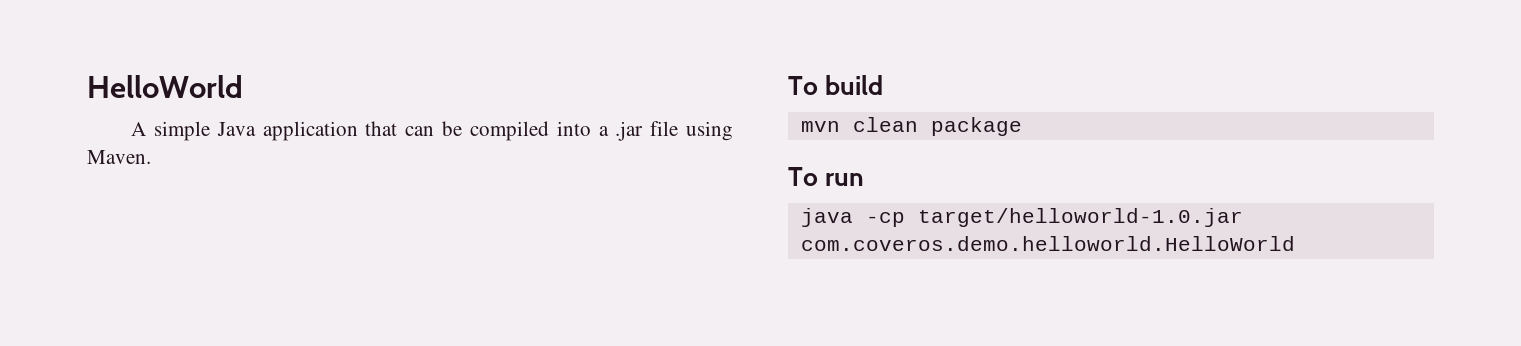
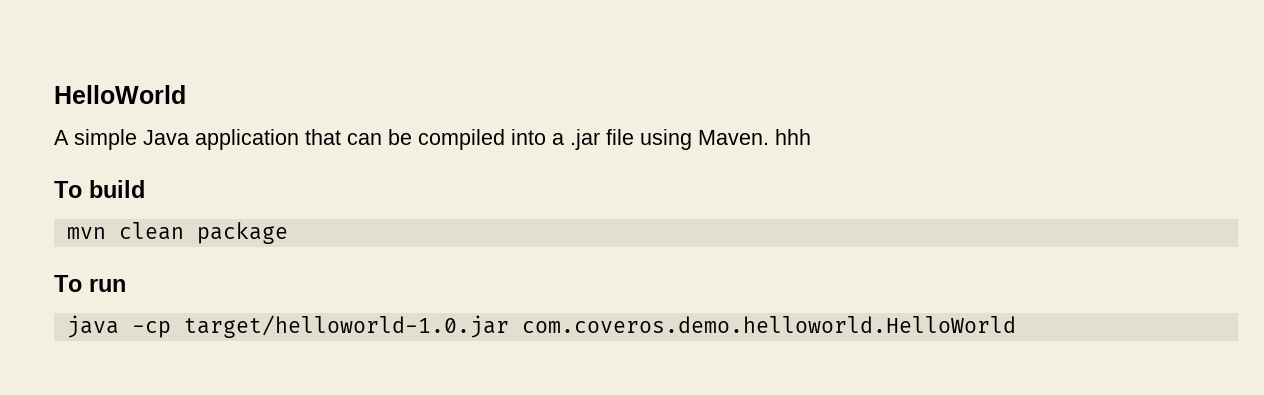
(151, 157) none -> [775,129,811,145] hhh

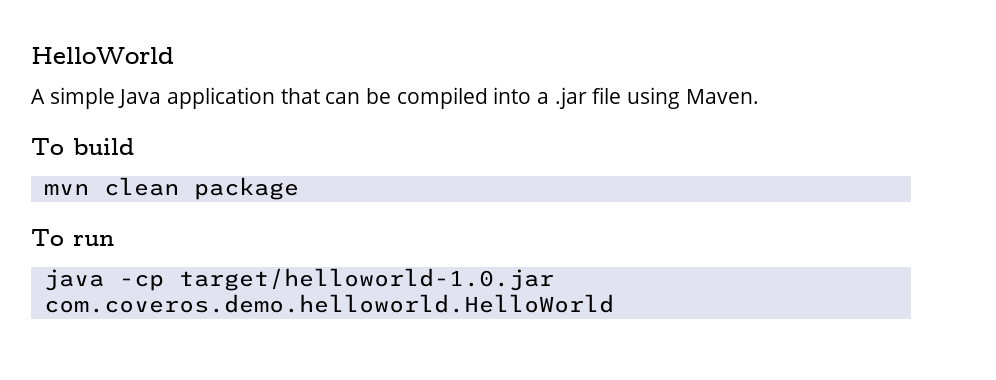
[775,129,811,145] hhh -> (759, 96) none

